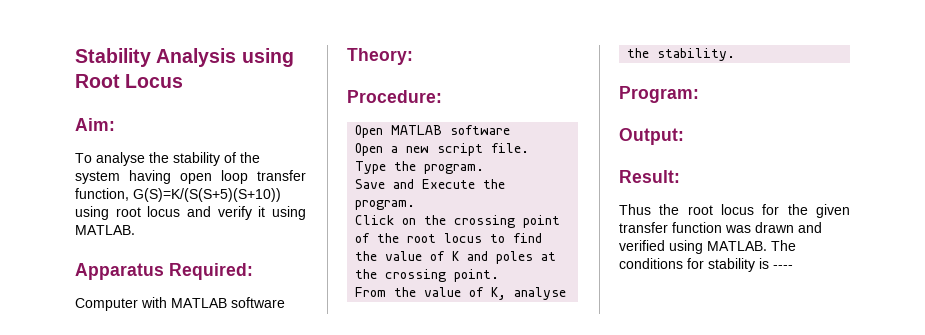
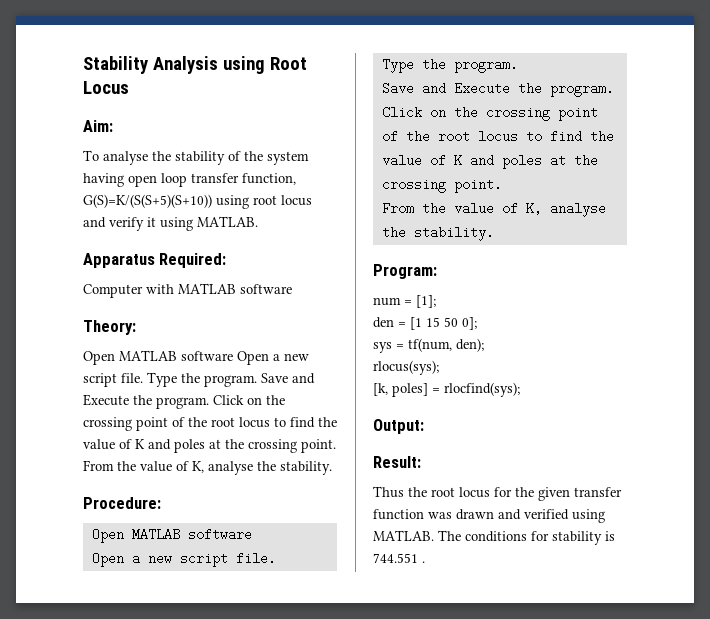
(413, 56) none -> [83,350,309,365] [83,372,315,387] [83,394,285,409] [83,417,337,431] [83,439,336,453] [83,460,332,475] // Open MATLAB software Open a new script file. Type the program. Save and Execute the program. Click on the crossing point of the root locus to find the value of K and poles at the crossing point. From the value of K, analyse the stability.
(699, 94) none -> [373,295,436,308] [373,317,477,330] [373,338,484,353] [373,360,439,375] [373,382,520,397] // num = [1]; // den = [1 15 50 0]; // sys = tf(num, den); // rlocus(sys); // [k, poles] = rlocfind(sys);
[773,265,793,269] ---- -> [373,553,425,563] 744.551 .

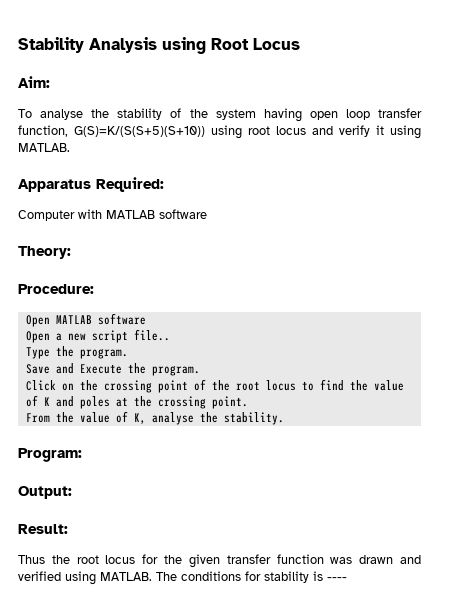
[83,350,309,365] [83,372,315,387] [83,394,285,409] [83,417,337,431] [83,439,336,453] [83,460,332,475] // Open MATLAB software Open a new script file. Type the program. Save and Execute the program. Click on the crossing point of the root locus to find the value of K and poles at the crossing point. From the value of K, analyse the stability. -> (71, 252) none
[235,552,276,565] file. -> [133,329,170,341] file..
[373,295,436,308] [373,317,477,330] [373,338,484,353] [373,360,439,375] [373,382,520,397] // num = [1]; // den = [1 15 50 0]; // sys = tf(num, den); // rlocus(sys); // [k, poles] = rlocfind(sys); -> (82, 455) none
[373,553,425,563] 744.551 . -> [327,577,347,581] ----

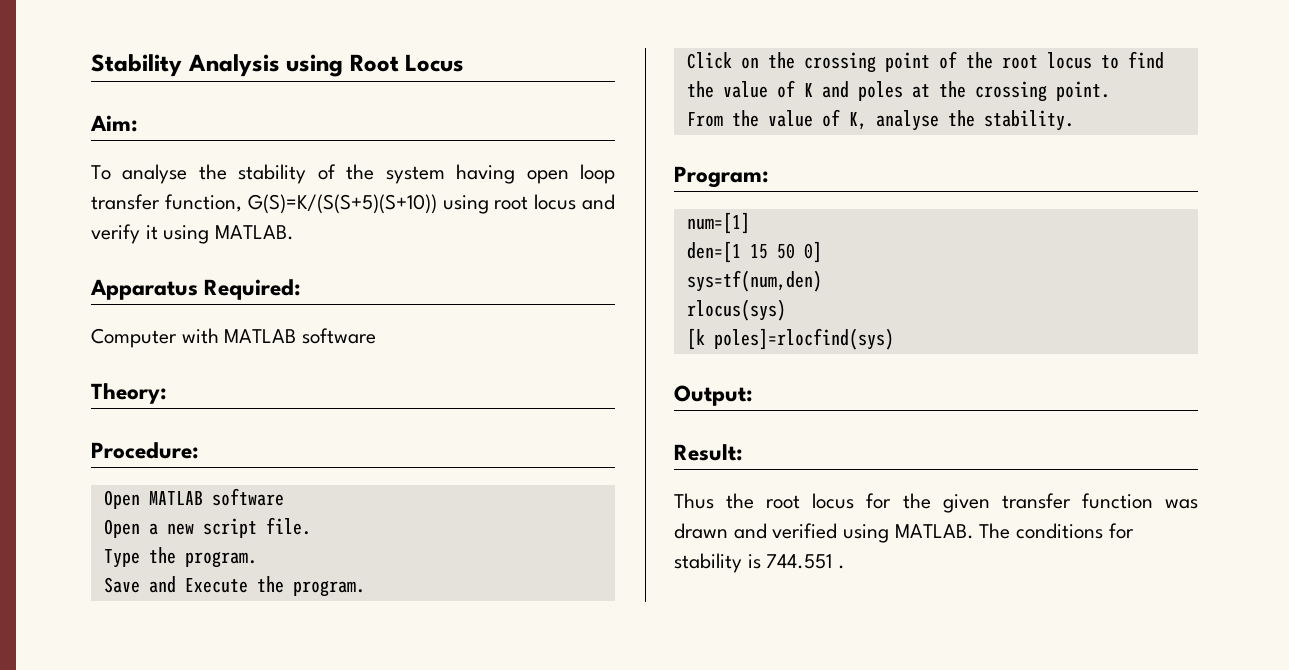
[133,329,170,341] file.. -> [265,517,311,535] file.
(82, 455) none -> [686,212,750,234] [686,241,822,263] [686,270,822,292] [686,299,786,321] [686,328,894,350] // num=[1] // den=[1 15 50 0] // sys=tf(num,den) // rlocus(sys) // [k poles]=rlocfind(sys)
[327,577,347,581] ---- -> [766,554,846,569] 744.551 .

